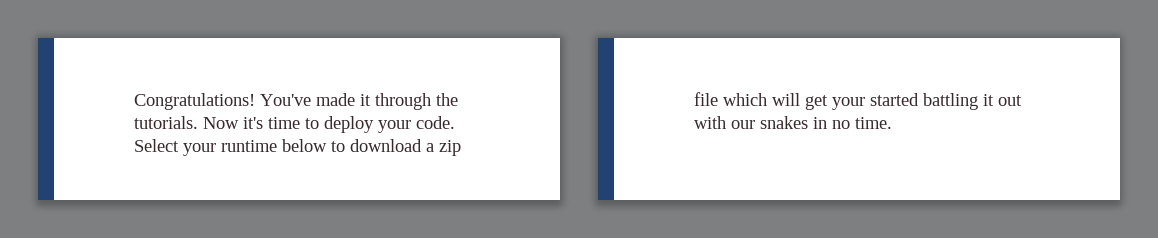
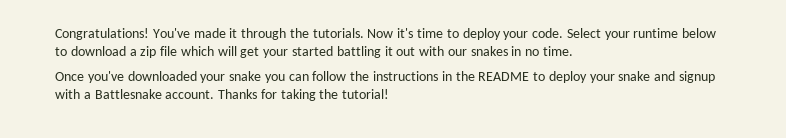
(892, 123) none -> [55,71,716,83] [55,89,390,101] // Once you've downloaded your snake you can follow the instructions in the README to deploy your snake and signup with a Battlesnake account. Thanks for taking the tutorial!

